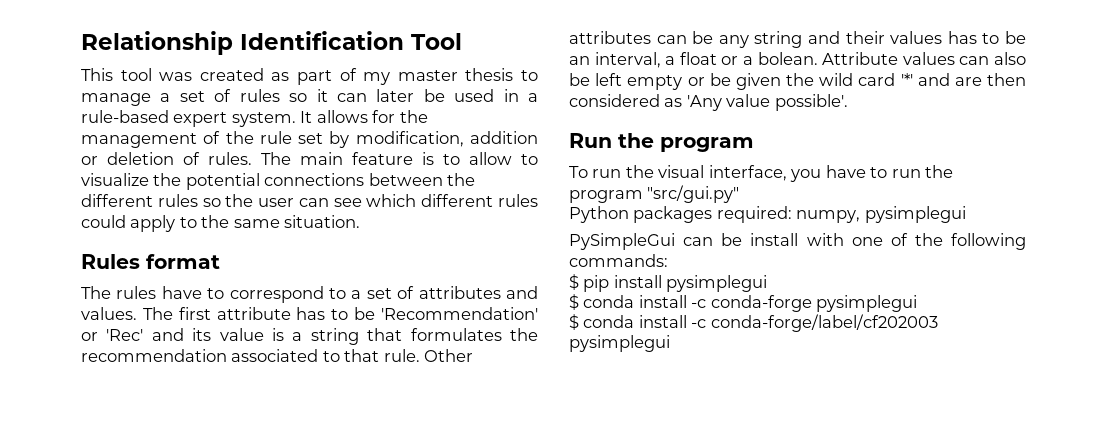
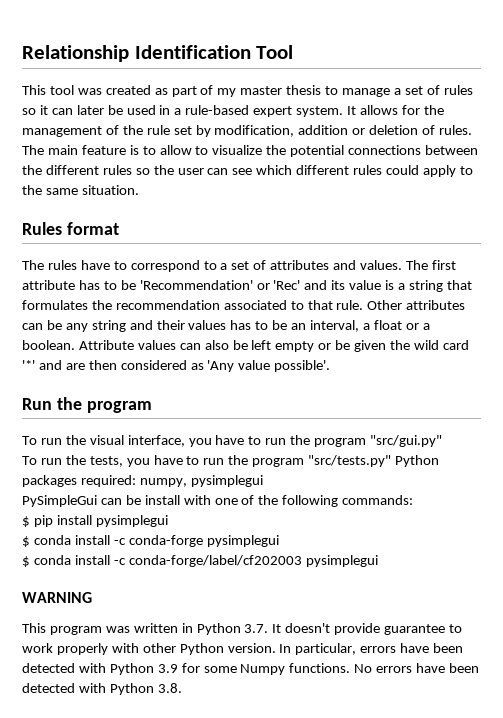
[757,52,818,65] bolean. -> [22,340,75,350] boolean.
(740, 194) none -> [22,455,392,467] To run the tests, you have to run the program "src/tests.py"
(670, 343) none -> [22,592,92,603] [22,623,463,635] [22,643,464,655] [22,663,480,675] [22,683,182,695] // WARNING // This program was written in Python 3.7. It doesn't provide guarantee to work properly with other Python version. In particular, errors have been detected with Python 3.9 for some Numpy functions. No errors have been detected with Python 3.8.

